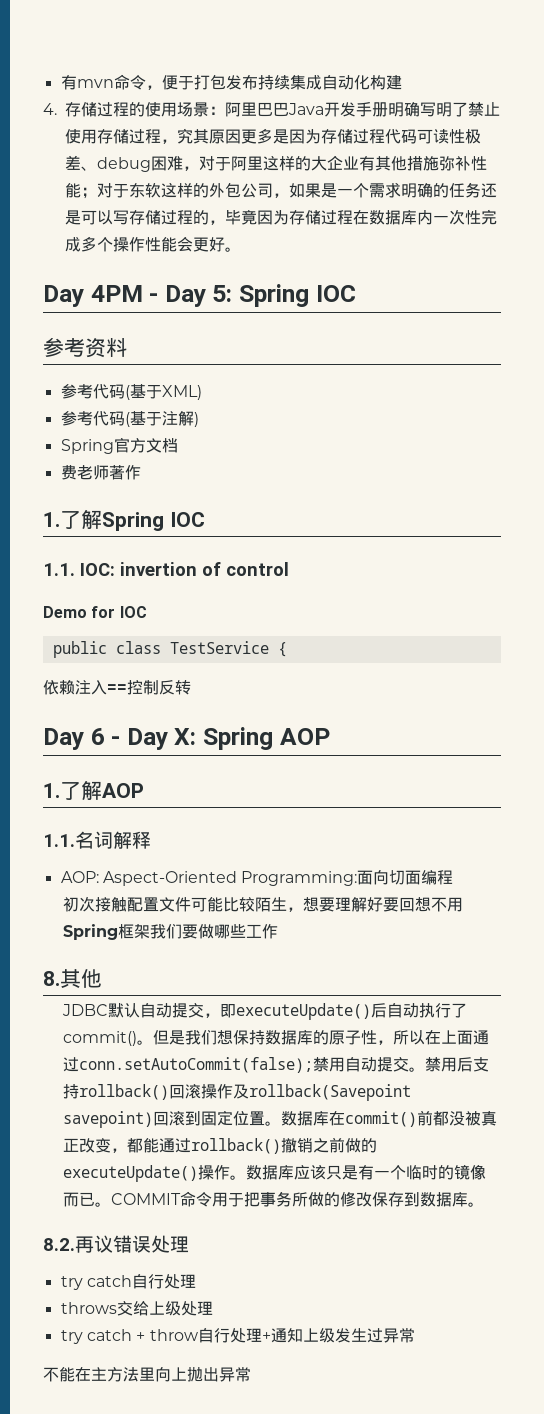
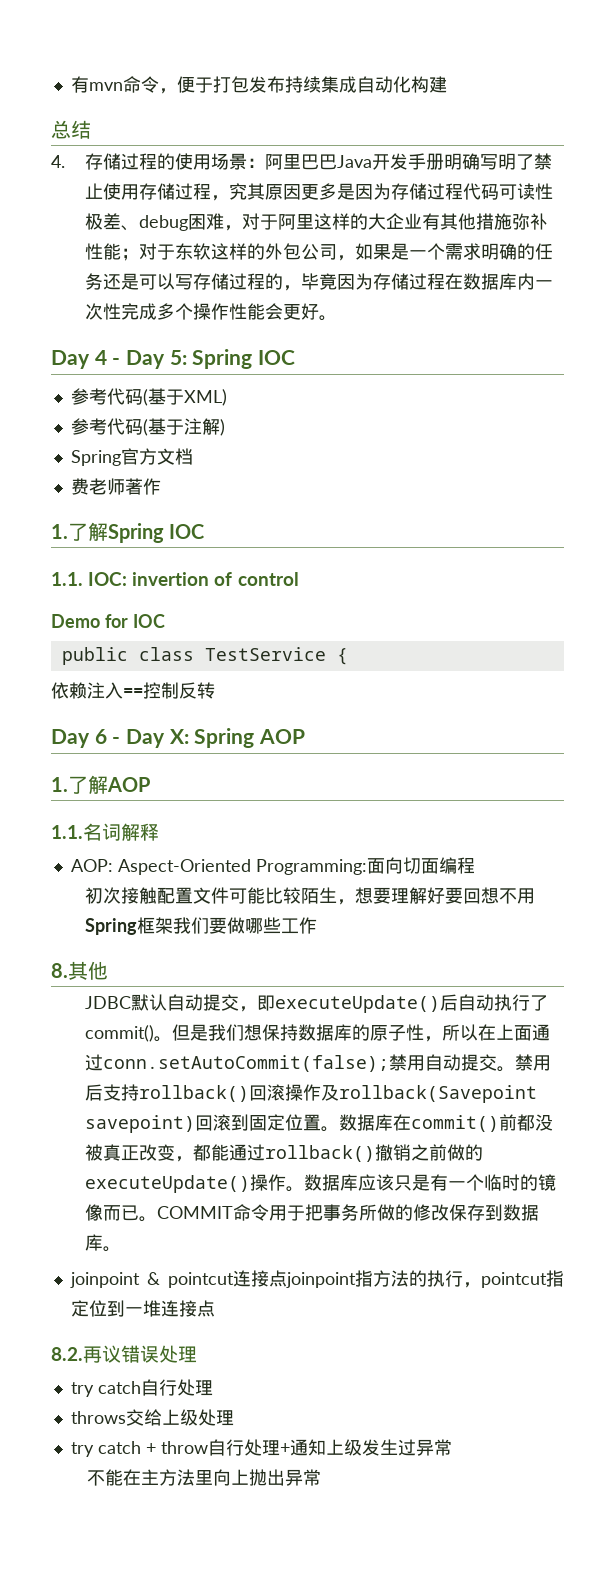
(402, 82) none -> [51,120,91,139] // 总结
[90,285,143,302] 4PM -> [94,350,107,365] 4
[43,337,127,358] // 参考资料 -> (296, 357) none
(485, 1204) none -> [69,1270,564,1288] [70,1300,215,1317] // joinpoint & pointcut连接点joinpoint指方法的执行，pointcut指定位到一堆连接点

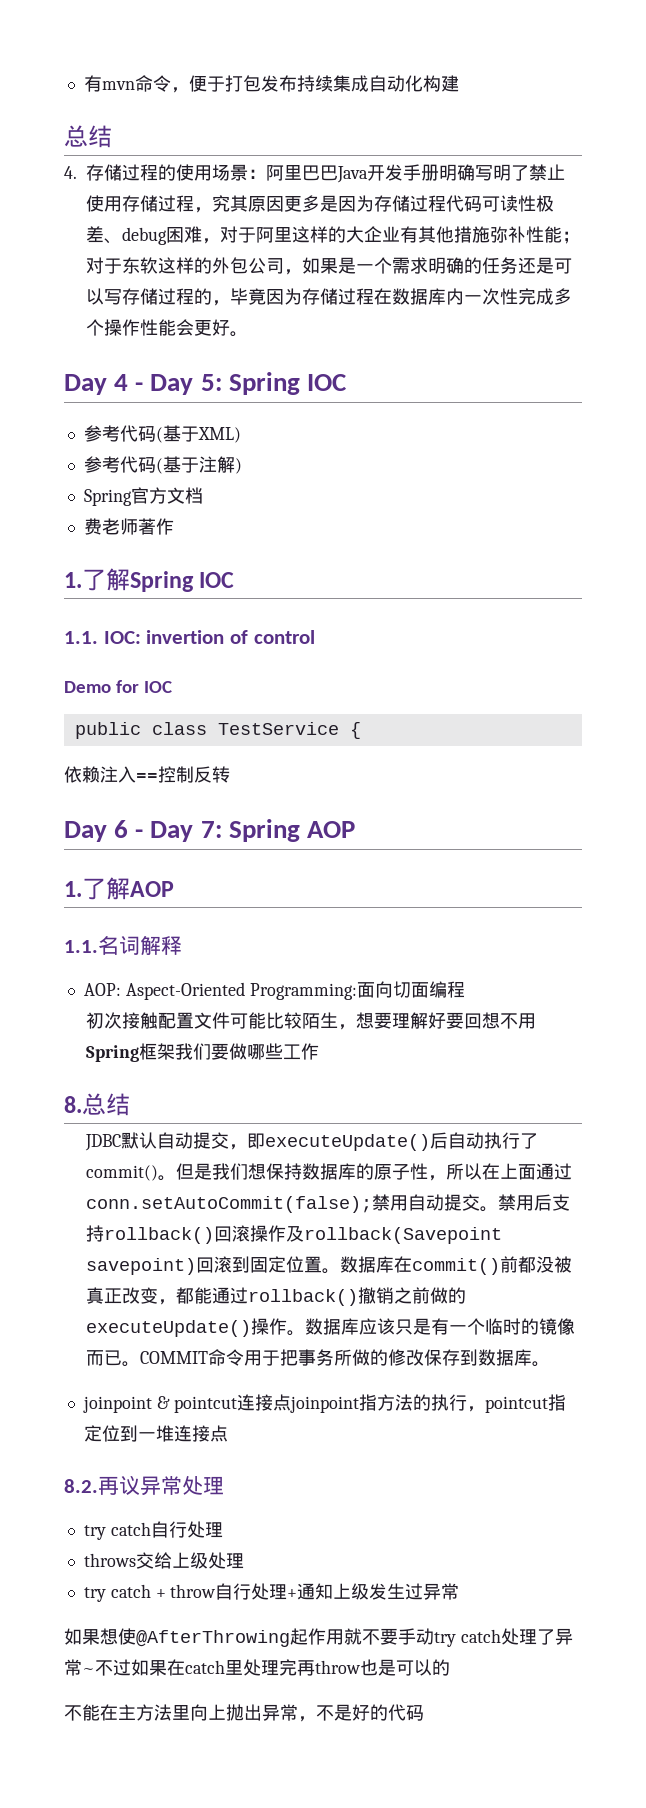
[169,729,189,744] X: -> [200,821,222,838] 7:
[68,961,108,980] 其他 -> [82,1093,130,1116] 总结
[121,1345,159,1363] 错误 -> [140,1476,182,1496] 异常
(452, 1447) none -> [64,1628,573,1647] [64,1659,450,1676] // 如果想使@AfterThrowing起作用就不要手动try catch处理了异常~不过如果在catch里处理完再throw也是可以的
(322, 1477) none -> [298,1704,424,1722] ，不是好的代码

